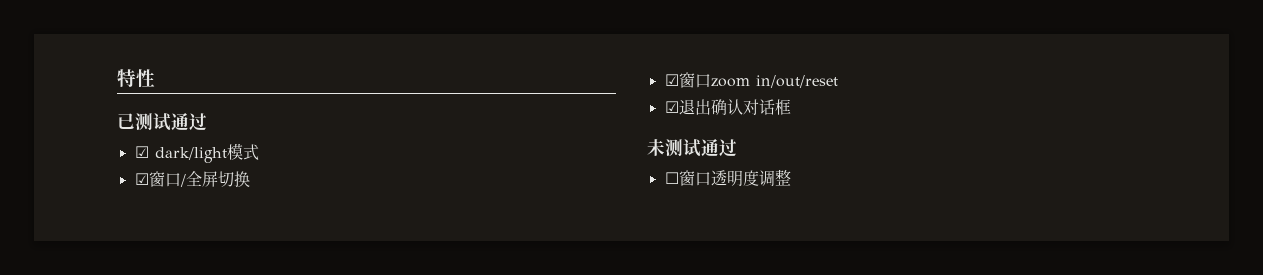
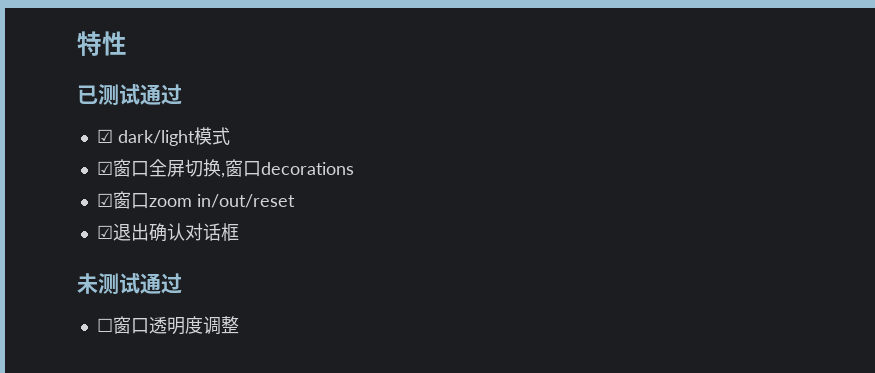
[179,174,186,187] / -> (149, 169) none
(250, 179) none -> [220,159,354,178] ,窗口decorations

